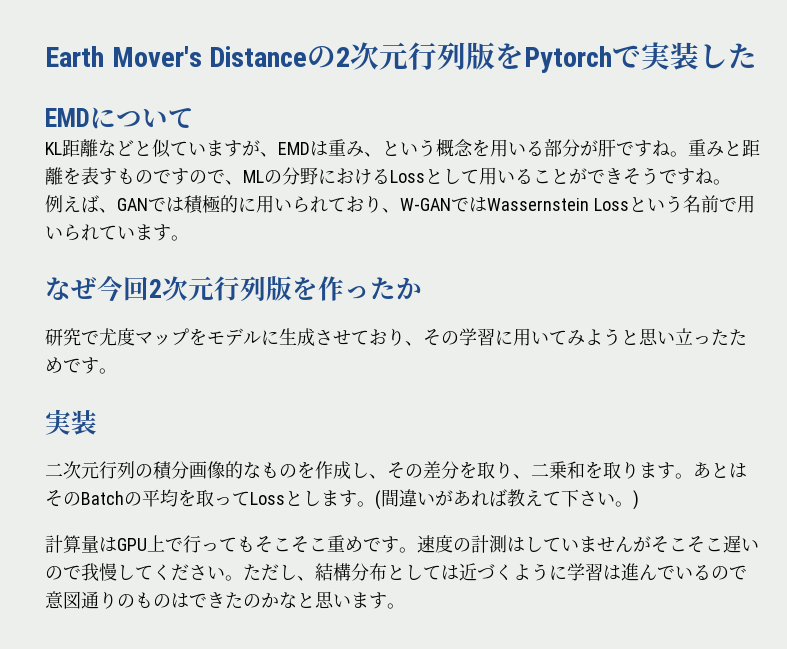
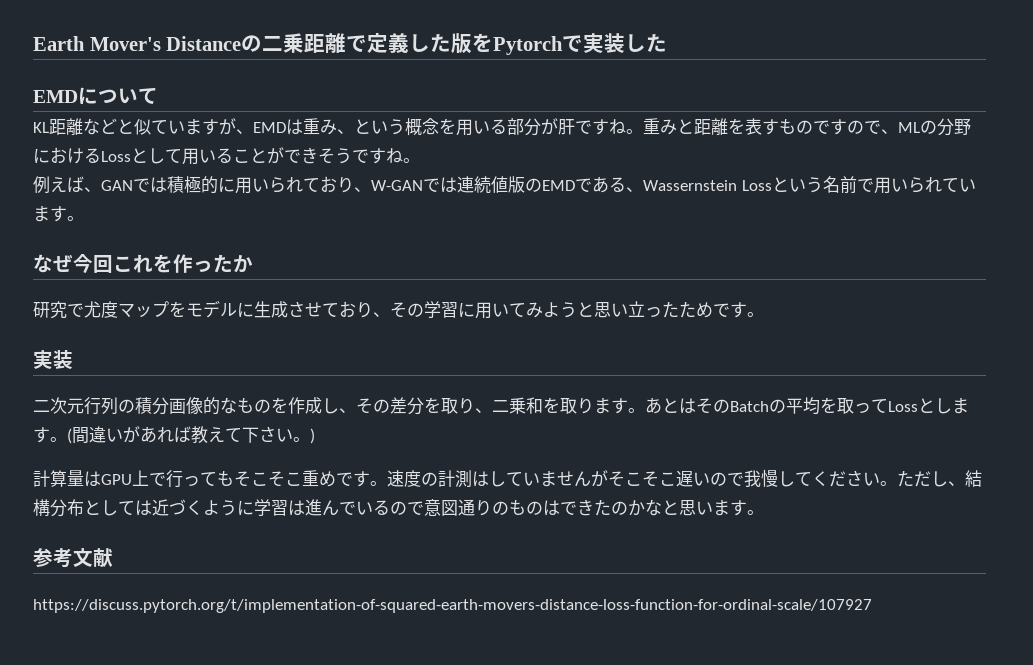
[336,42,467,70] 2次元行列 -> [262,33,452,53] 二乗距離で定義した
(487, 204) none -> [457,176,643,193] 連続値版のEMDである、
[149,276,292,302] 2次元行列版 -> [113,254,153,273] これ
(405, 606) none -> [33,548,113,568] [33,599,872,613] // 参考文献 // https://discuss.pytorch.org/t/implementation-of-squared-earth-movers-distance-loss-function-for-ordinal-scale/107927

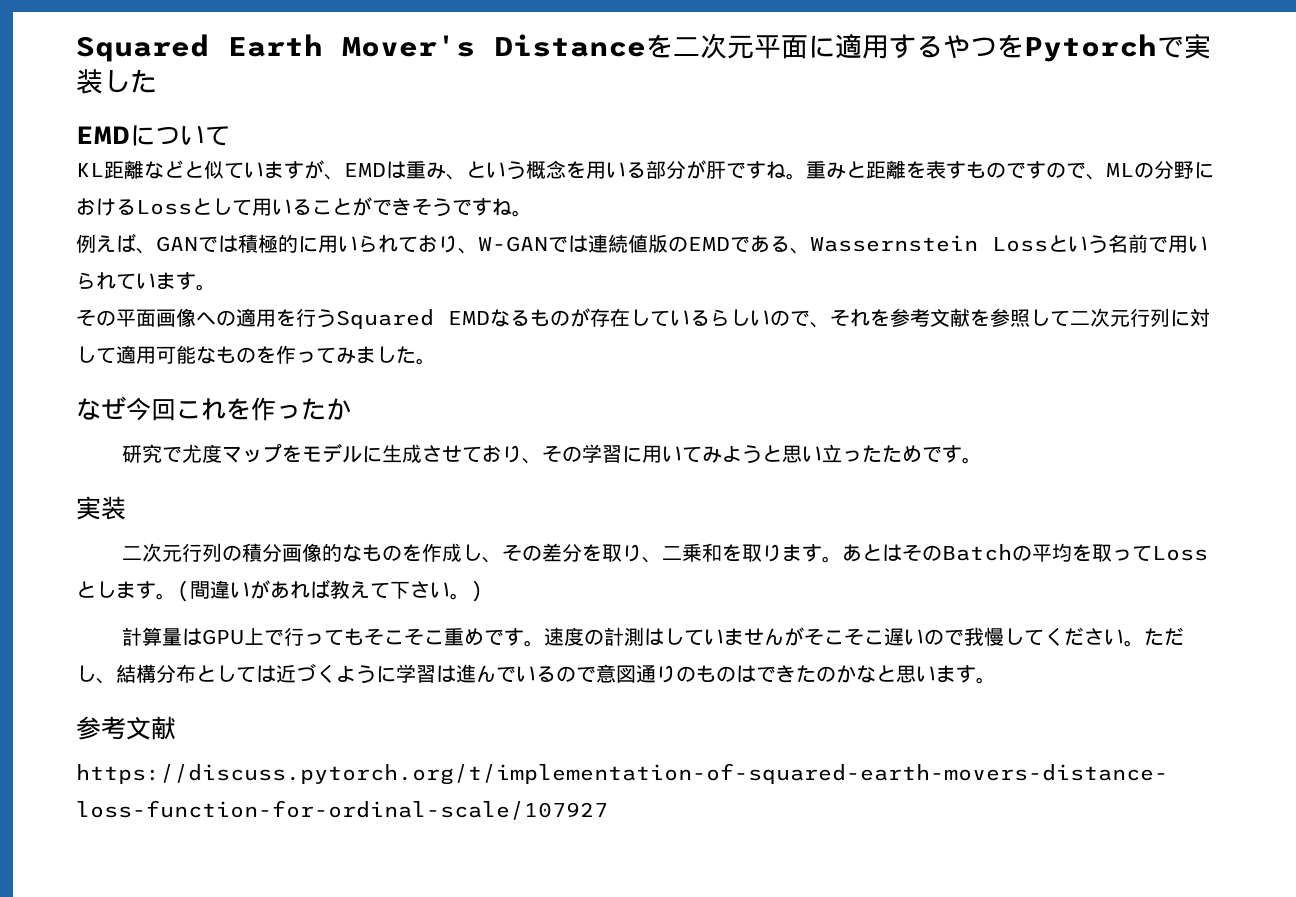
(33, 43) none -> [76,34,209,62] Squared
[241,33,473,54] の二乗距離で定義した版 -> [646,33,997,59] を二次元平面に適用するやつ
(84, 218) none -> [76,308,1210,329] [76,345,436,365] // その平面画像への適用を行うSquared EMDなるものが存在しているらしいので、それを参考文献を参照して二次元行列に対して適用可能なものを作ってみました。

